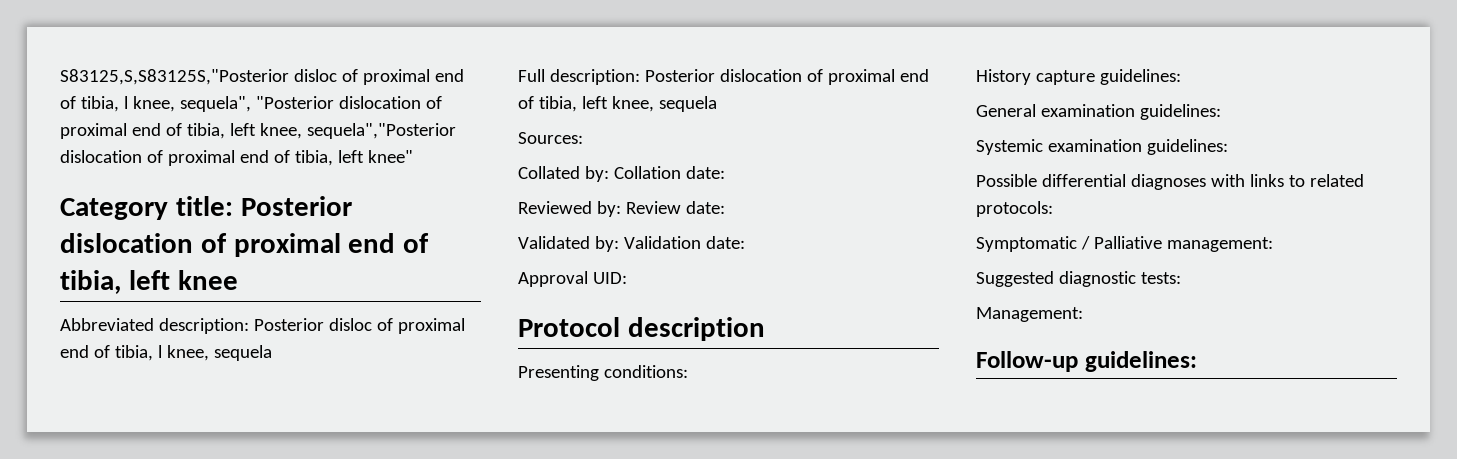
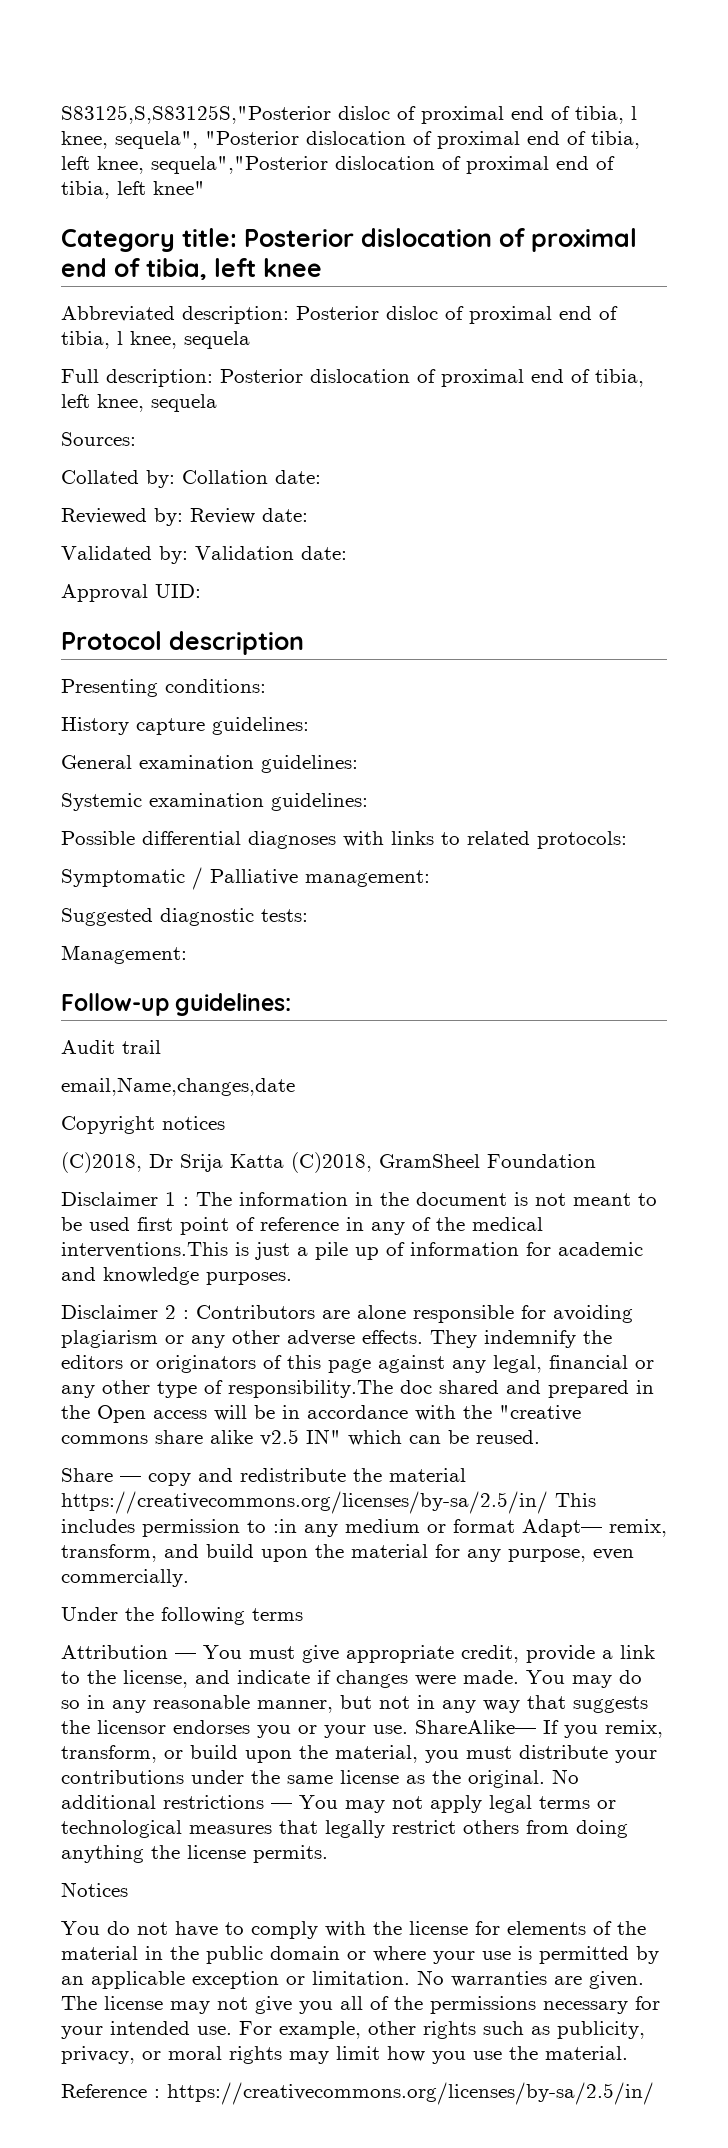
(1197, 361) none -> [61,1040,161,1054] [61,1077,295,1096] [61,1116,225,1134] [61,1152,596,1173] [61,1192,657,1206] [61,1217,543,1235] [61,1242,643,1260] [61,1267,292,1285] [61,1305,633,1323] [61,1330,612,1348] [61,1355,654,1373] [61,1380,654,1398] [61,1405,581,1423] [61,1429,540,1446] [61,1468,466,1486] [61,1491,596,1514] [61,1519,667,1537] [61,1544,634,1562] [61,1569,189,1587] [61,1607,303,1625] [61,1645,655,1663] [61,1670,642,1688] [61,1695,648,1713] [61,1720,663,1738] [61,1745,657,1763] [61,1769,579,1788] [61,1795,616,1813] [61,1820,628,1838] [61,1845,328,1863] [61,1882,128,1897] [61,1921,646,1939] [61,1946,659,1964] [61,1970,644,1989] [61,1996,660,2014] [61,2021,645,2039] [61,2046,628,2064] [61,2082,654,2105] // Audit trail // email,Name,changes,date // Copyright notices // (C)2018, Dr Srija Katta (C)2018, GramSheel Foundation // Disclaimer 1 : The information in the document is not meant to be used first point of reference in any of the medical interventions.This is just a pile up of information for academic and knowledge purposes. // Disclaimer 2 : Contributors are alone responsible for avoiding plagiarism or any other adverse effects. They indemnify the editors or originators of this page against any legal, financial or any other type of responsibility.The doc shared and prepared in the Open access will be in accordance with the "creative commons share alike v2.5 IN" which can be reused. // Share — copy and redistribute the material https://creativecommons.org/licenses/by-sa/2.5/in/ This includes permission to :in any medium or format Adapt— remix, transform, and build upon the material for any purpose, even commercially. // Under the following terms // Attribution — You must give appropriate credit, provide a link to the license, and indicate if changes were made. You may do so in any reasonable manner, but not in any way that suggests the licensor endorses you or your use. ShareAlike— If you remix, transform, or build upon the material, you must distribute your contributions under the same license as the original. No additional restrictions — You may not apply legal terms or technological measures that legally restrict others from doing anything the license permits. // Notices // You do not have to comply with the license for elements of the material in the public domain or where your use is permitted by an applicable exception or limitation. No warranties are given. The license may not give you all of the permissions necessary for your intended use. For example, other rights such as publicity, privacy, or moral rights may limit how you use the material. // Reference : https://creativecommons.org/licenses/by-sa/2.5/in/

